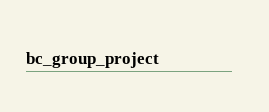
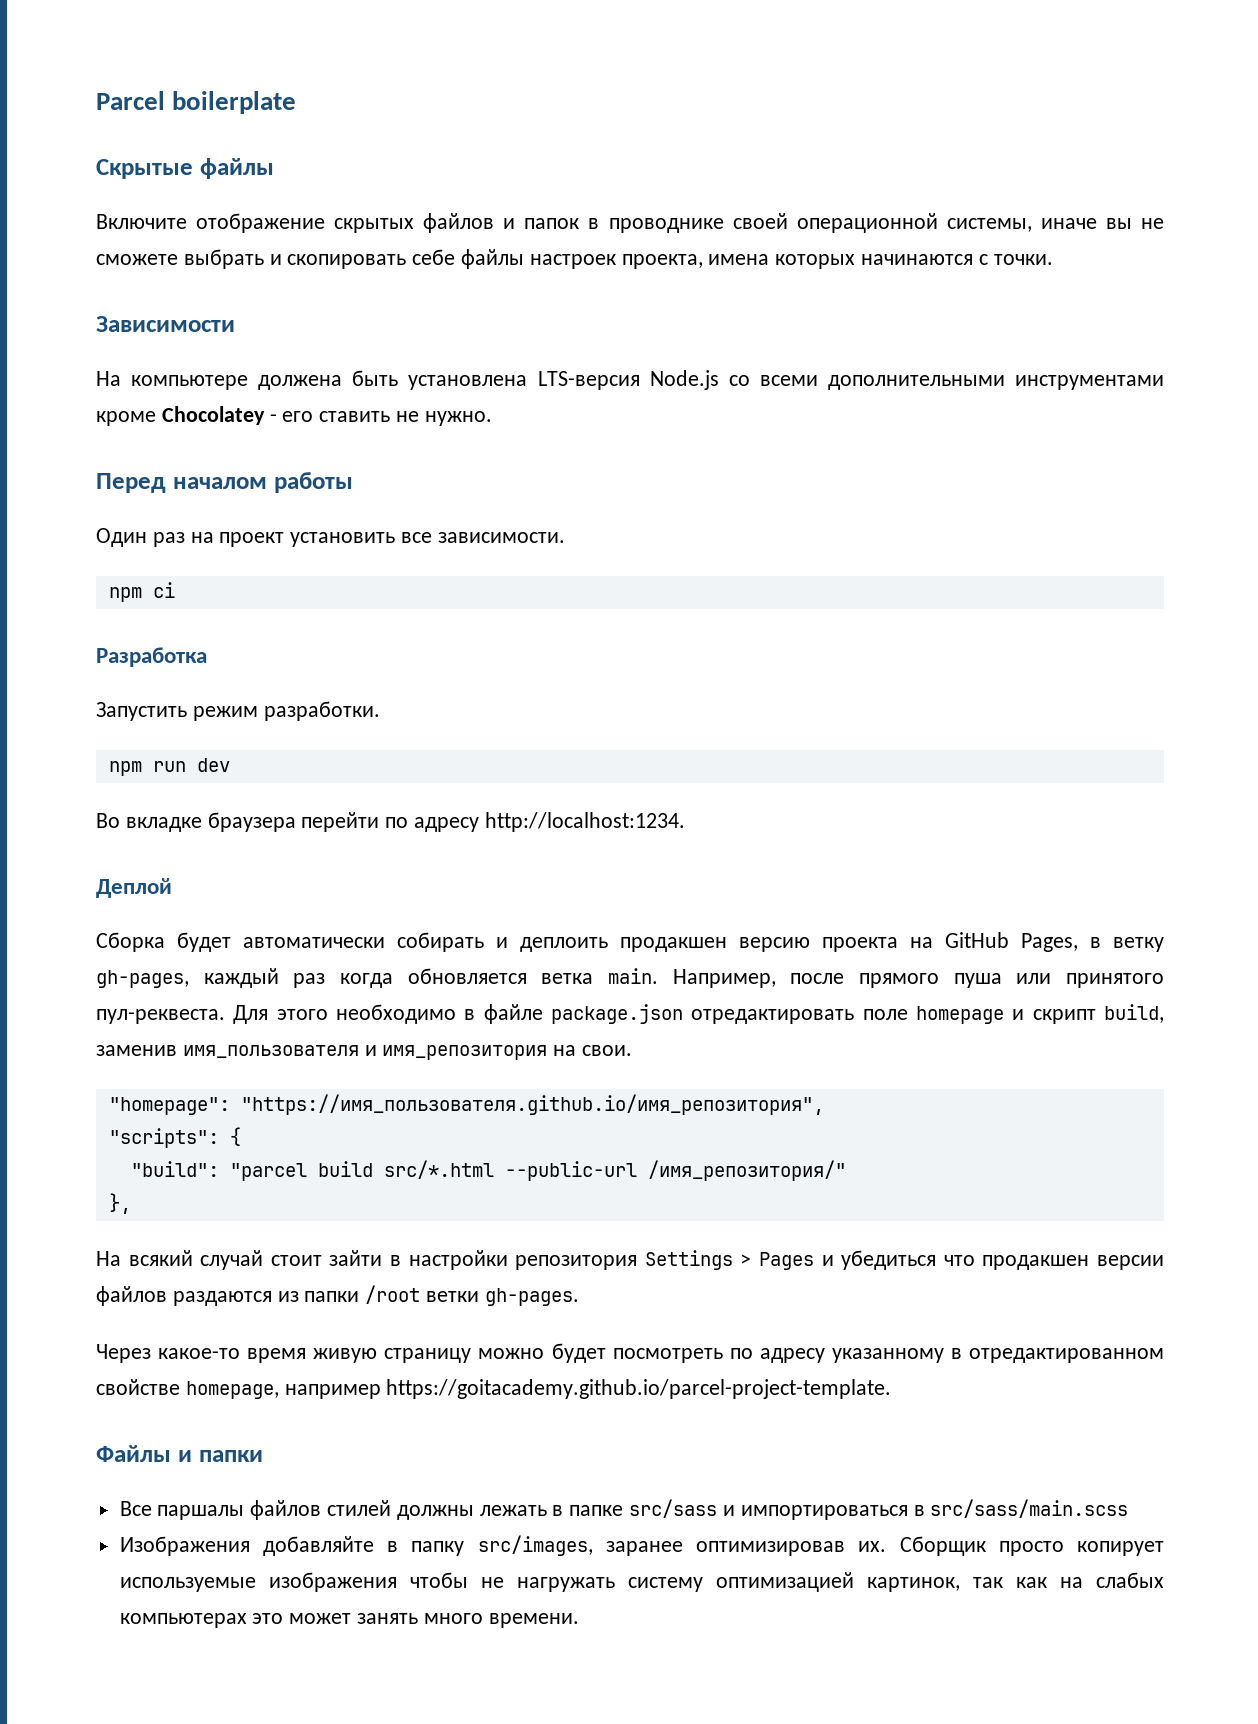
[26,52,159,68] bc_group_project -> [96,91,297,114] [96,158,274,179] [96,213,1165,233] [96,249,1053,269] [96,316,235,332] [96,370,1164,390] [96,406,492,426] [96,472,353,493] [96,528,565,547] [108,582,175,602] [96,647,207,667] [96,701,380,721] [108,758,230,776] [96,812,685,832] [96,878,172,898] [96,932,1164,952] [96,968,1164,988] [96,1004,1164,1024] [96,1045,633,1060] [108,1094,824,1115] [108,1127,241,1148] [130,1160,846,1181] [108,1193,131,1214] [96,1250,1165,1270] [96,1285,579,1306] [96,1343,1164,1363] [96,1379,892,1399] [96,1445,263,1462] [119,1499,1129,1520] [119,1535,1164,1556] [119,1572,1164,1592] [119,1613,579,1628] Parcel boilerplate // Скрытые файлы // Включите отображение скрытых файлов и папок в проводнике своей операционной системы, иначе вы не сможете выбрать и скопировать себе файлы настроек проекта, имена которых начинаются с точки. // Зависимости // На компьютере должена быть установлена LTS-версия Node.js со всеми дополнительными инструментами кроме Chocolatey - его ставить не нужно. // Перед началом работы // Один раз на проект установить все зависимости. // npm ci // Разработка // Запустить режим разработки. // npm run dev // Во вкладке браузера перейти по адресу http://localhost:1234. // Деплой // Сборка будет автоматически собирать и деплоить продакшен версию проекта на GitHub Pages, в ветку gh-pages, каждый раз когда обновляется ветка main. Например, после прямого пуша или принятого пул-реквеста. Для этого необходимо в файле package.json отредактировать поле homepage и скрипт build, заменив имя_пользователя и имя_репозитория на свои. // "homepage": "https://имя_пользователя.github.io/имя_репозитория", // "scripts": { // "build": "parcel build src/*.html --public-url /имя_репозитория/" // }, // На всякий случай стоит зайти в настройки репозитория Settings > Pages и убедиться что продакшен версии файлов раздаются из папки /root ветки gh-pages. // Через какое-то время живую страницу можно будет посмотреть по адресу указанному в отредактированном свойстве homepage, например https://goitacademy.github.io/parcel-project-template. // Файлы и папки // Все паршалы файлов стилей должны лежать в папке src/sass и импортироваться в src/sass/main.scss // Изображения добавляйте в папку src/images, заранее оптимизировав их. Сборщик просто копирует используемые изображения чтобы не нагружать систему оптимизацией картинок, так как на слабых компьютерах это может занять много времени.

